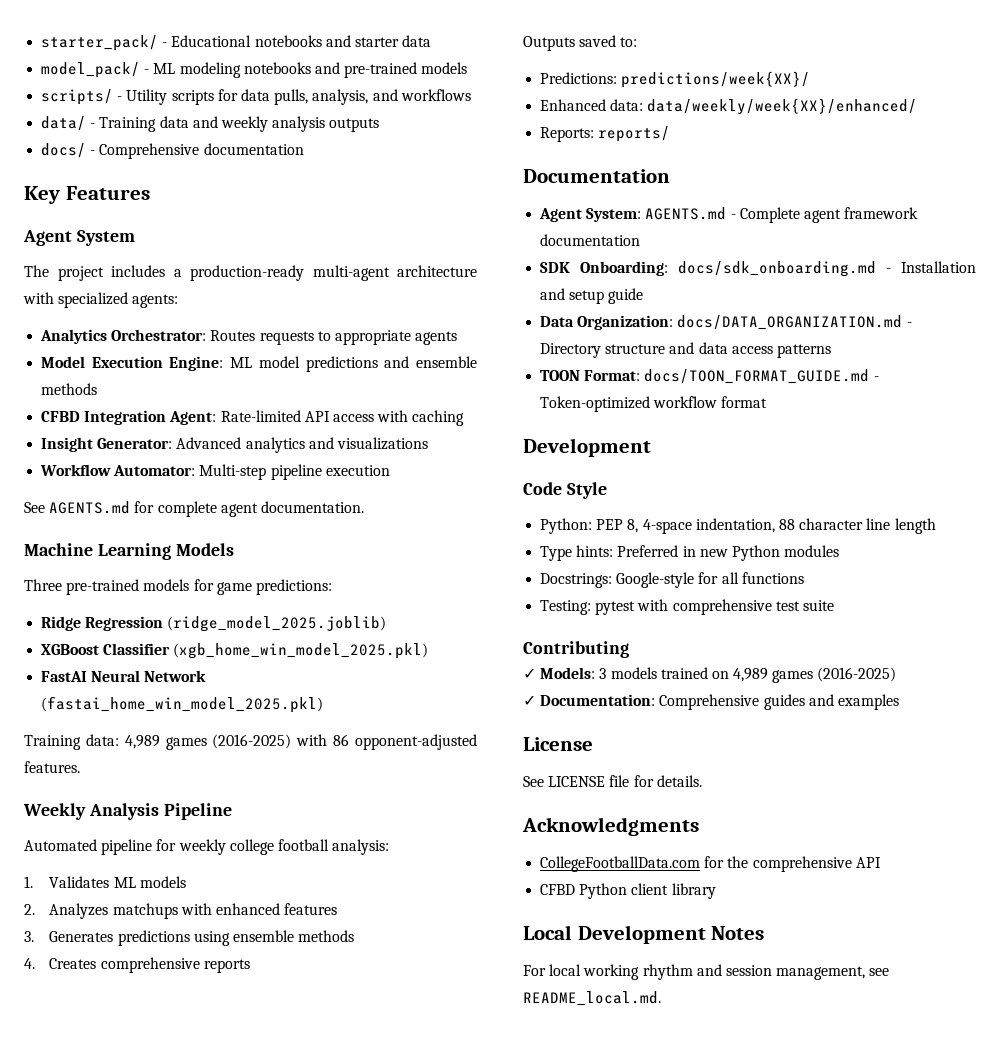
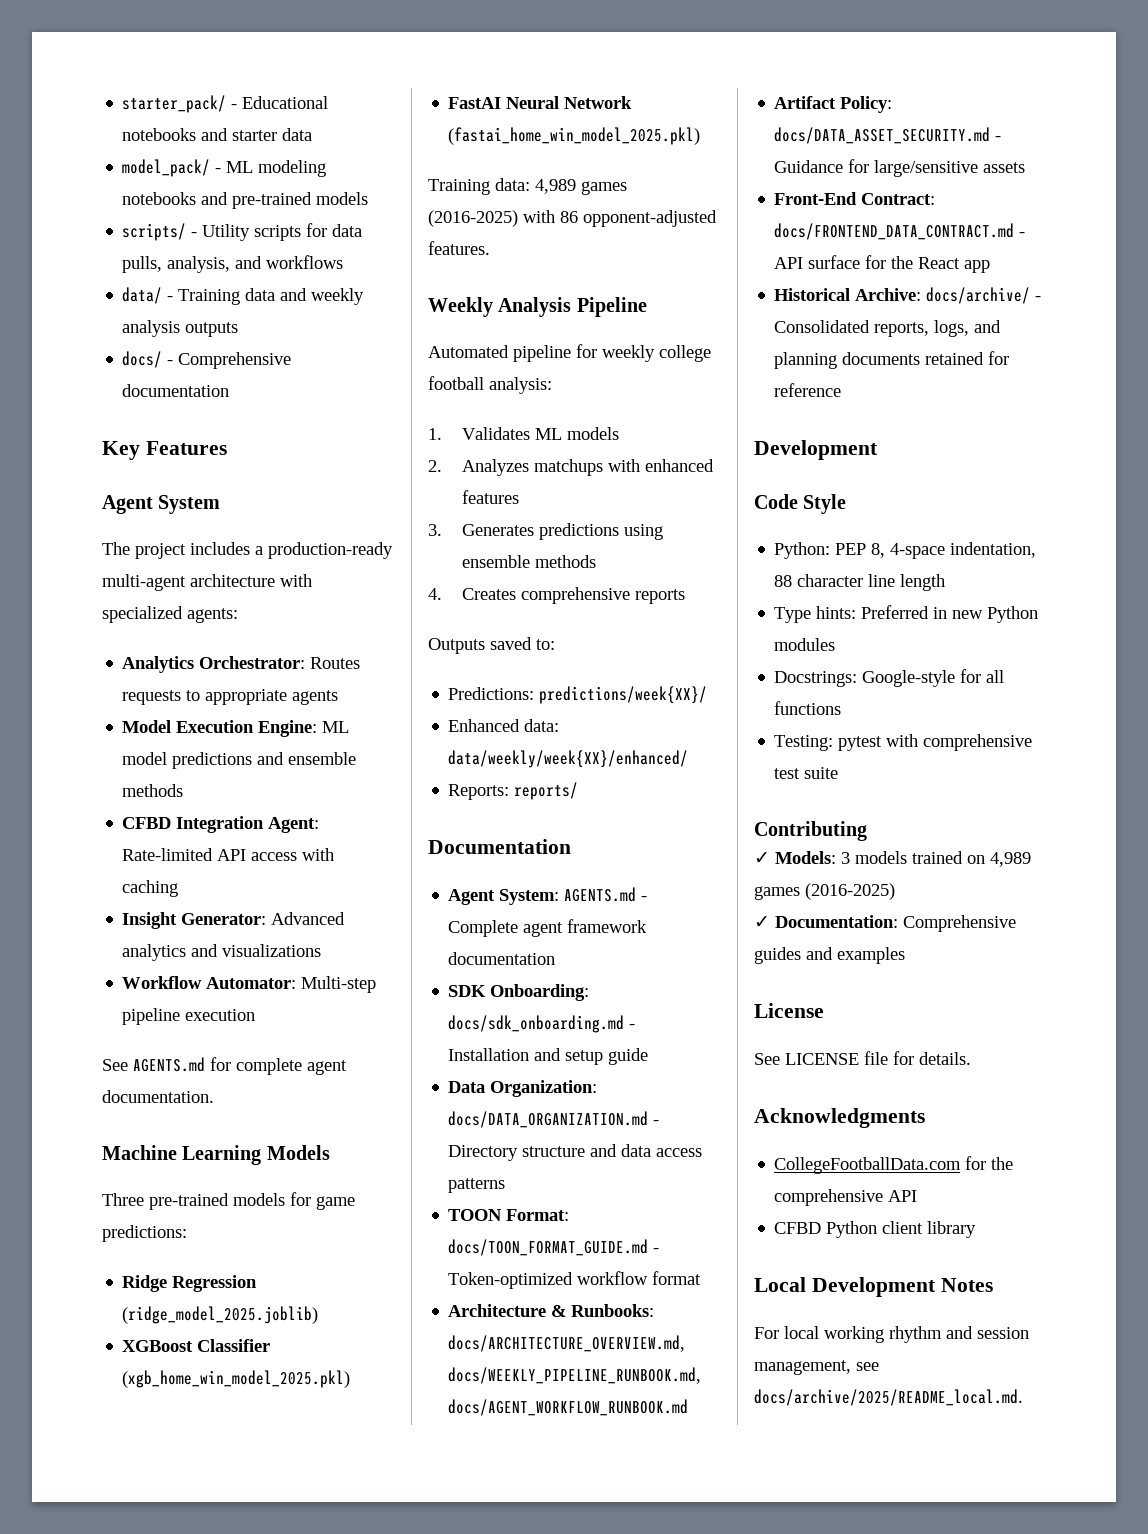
(768, 402) none -> [448,1304,655,1317] [448,1335,686,1352] [448,1367,702,1384] [448,1399,689,1416] [774,96,893,113] [774,127,1002,144] [774,159,1026,177] [774,192,936,205] [774,223,1026,240] [774,255,991,273] [774,287,1042,304] [774,320,1002,337] [774,351,1010,369] [774,383,842,397] // Architecture & Runbooks: docs/ARCHITECTURE_OVERVIEW.md, docs/WEEKLY_PIPELINE_RUNBOOK.md, docs/AGENT_WORKFLOW_RUNBOOK.md // Artifact Policy: docs/DATA_ASSET_SECURITY.md - Guidance for large/sensitive assets // Front-End Contract: docs/FRONTEND_DATA_CONTRACT.md - API surface for the React app // Historical Archive: docs/archive/ - Consolidated reports, logs, and planning documents retained for reference
[523,991,661,1006] README_local.md. -> [754,1389,1023,1406] docs/archive/2025/README_local.md.

